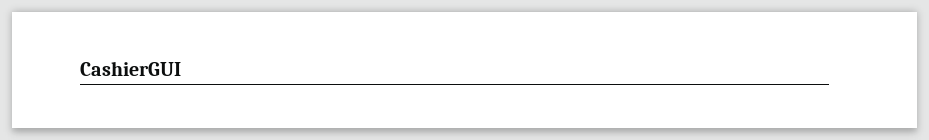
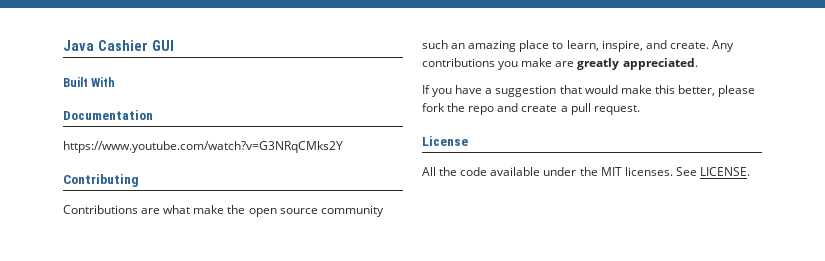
[80,61,181,76] CashierGUI -> [63,40,174,51] [63,77,116,87] [63,110,153,120] [63,141,343,153] [63,174,139,187] [63,205,384,217] [422,40,734,52] [422,58,698,70] [422,85,756,97] [422,103,640,115] [422,136,468,146] [422,167,750,176] Java Cashier GUI // Built With // Documentation // https://www.youtube.com/watch?v=G3NRqCMks2Y // Contributing // Contributions are what make the open source community such an amazing place to learn, inspire, and create. Any contributions you make are greatly appreciated. // If you have a suggestion that would make this better, please fork the repo and create a pull request. // License // All the code available under the MIT licenses. See LICENSE.

